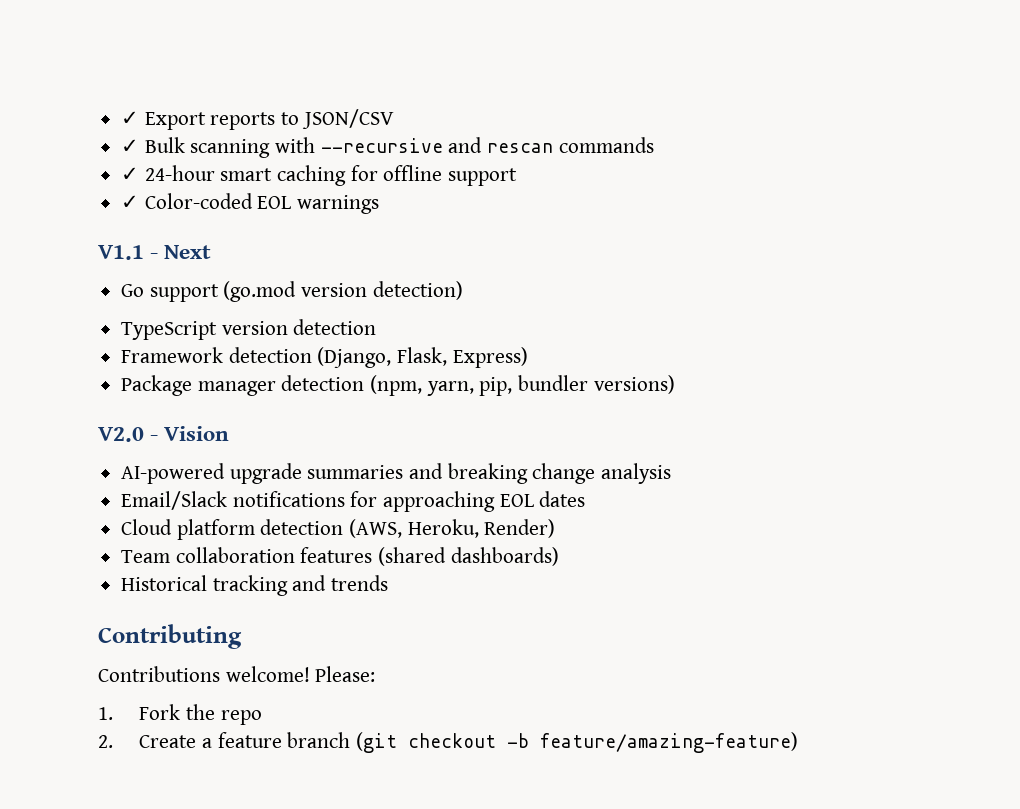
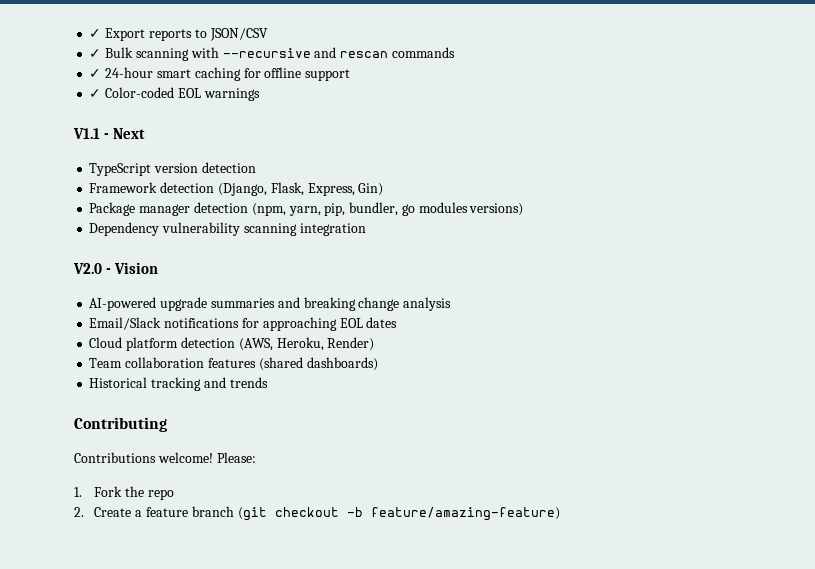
[121,281,463,302] // Go support (go.mod version detection) -> (145, 133) none
[452,347,528,368] Express) -> [307,183,384,196] Express, Gin)
[518,375,675,394] bundler versions) -> [349,202,524,216] [89,222,366,236] bundler, go modules versions) // Dependency vulnerability scanning integration

